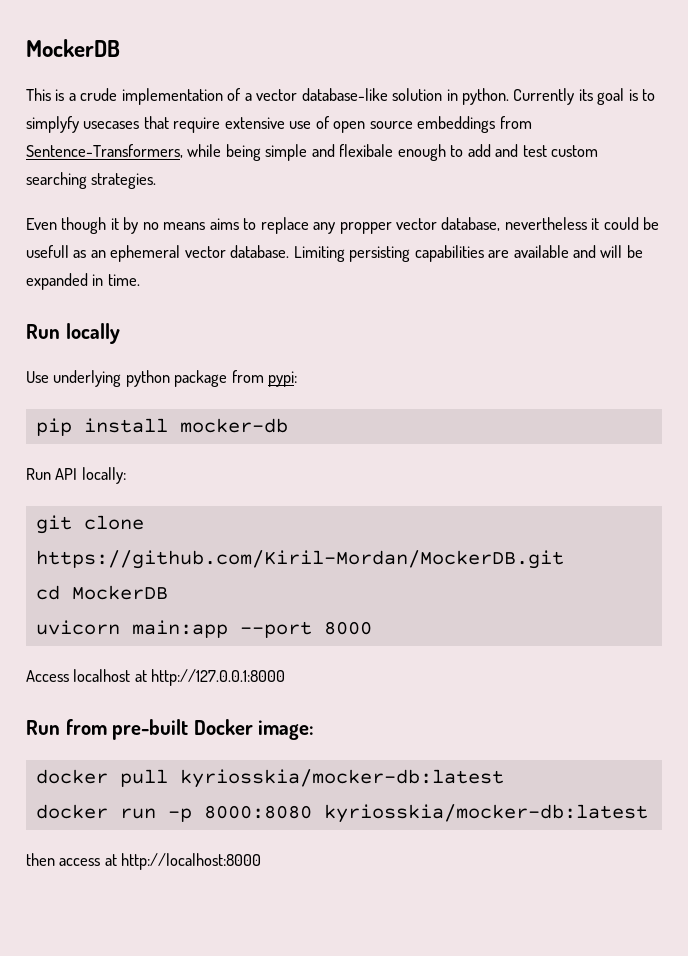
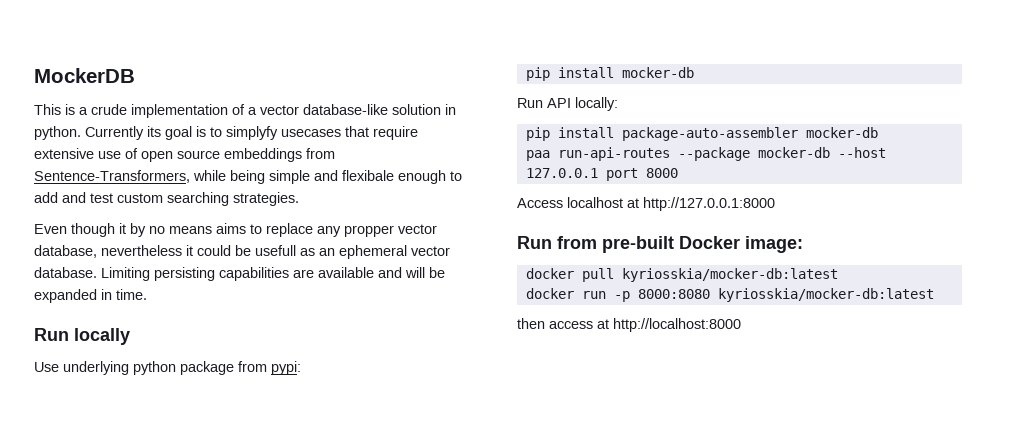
[35,515,144,534] [35,550,564,569] [35,585,168,600] [35,620,312,638] git clone https://github.com/Kiril-Mordan/MockerDB.git // cd MockerDB // uvicorn main:app --port -> [525,127,878,141] [525,147,886,161] [525,168,638,181] pip install package-auto-assembler mocker-db // paa run-api-routes --package mocker-db --host 127.0.0.1 port

